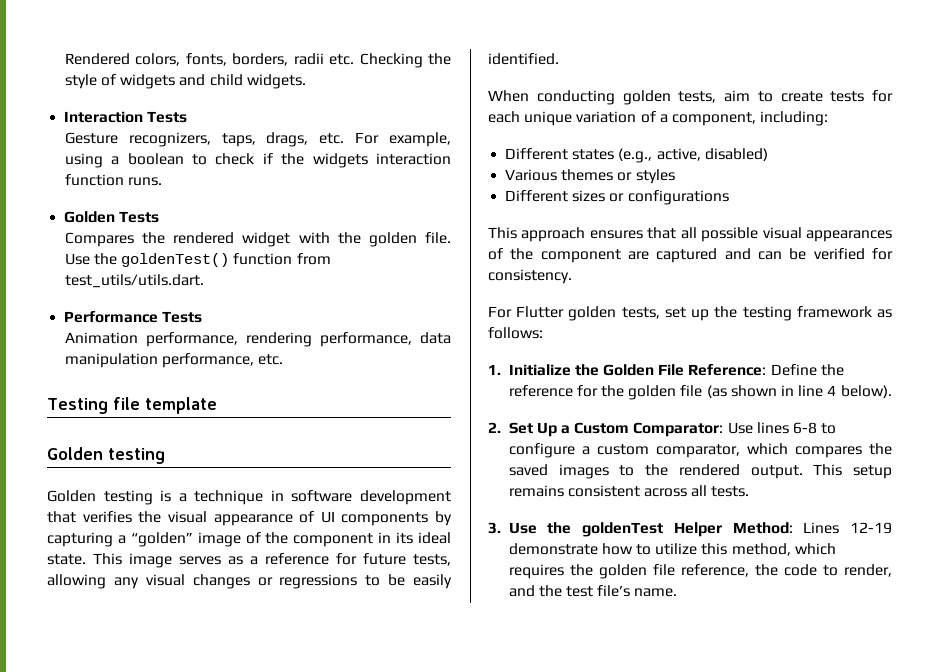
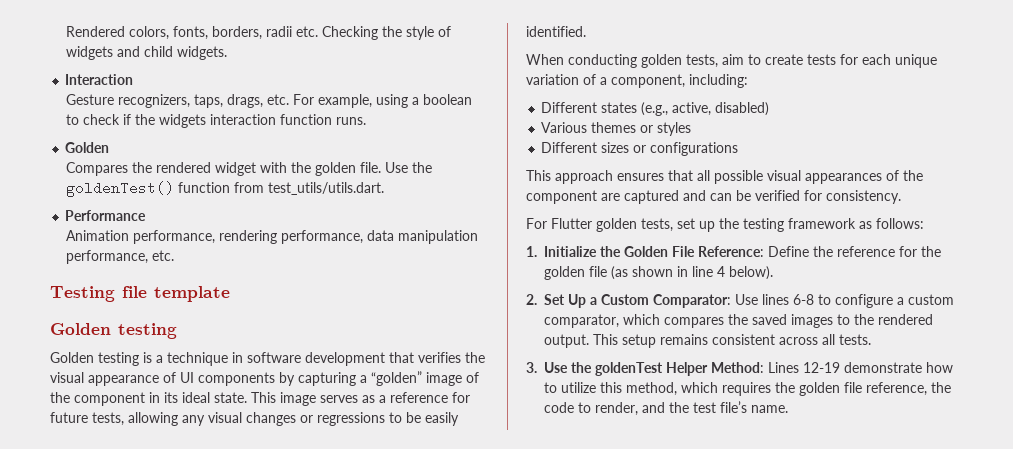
[147,111,188,123] Tests -> (134, 79) none
[119,211,160,223] Tests -> (110, 147) none
[162,311,203,323] Tests -> (147, 215) none

